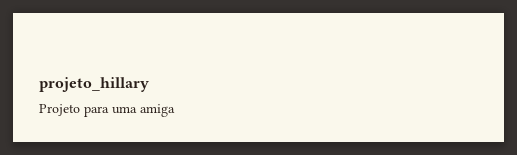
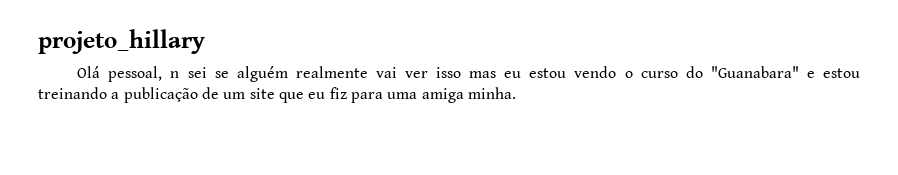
[39,104,80,116] Projeto -> [77,66,861,82] [38,87,347,103] Olá pessoal, n sei se alguém realmente vai ver isso mas eu estou vendo o curso do "Guanabara" e estou treinando a publicação de um site que eu fiz
(175, 110) none -> [467,87,516,99] minha.

